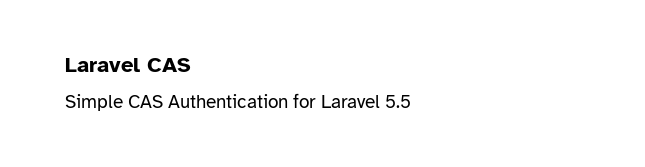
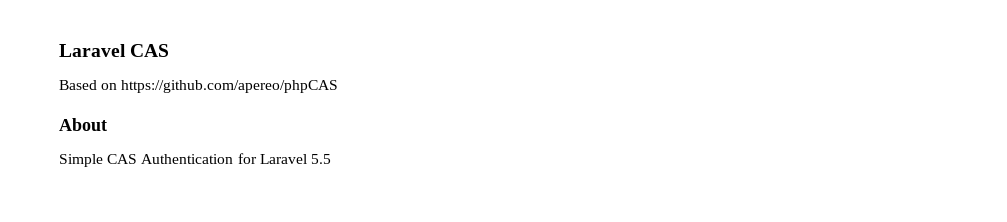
(191, 65) none -> [59,80,339,93] [59,118,107,131] // Based on https://github.com/apereo/phpCAS // About

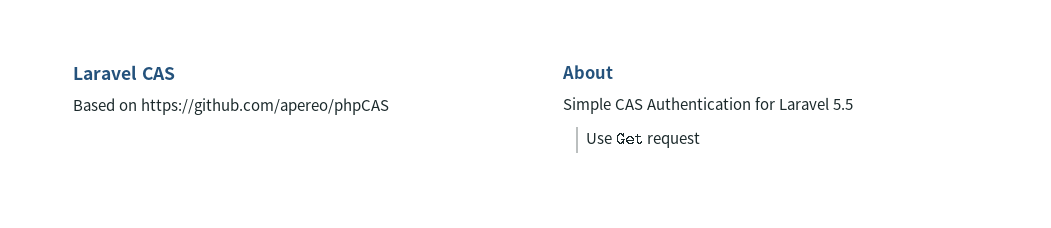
(331, 159) none -> [586,131,701,148] // Use Get request

